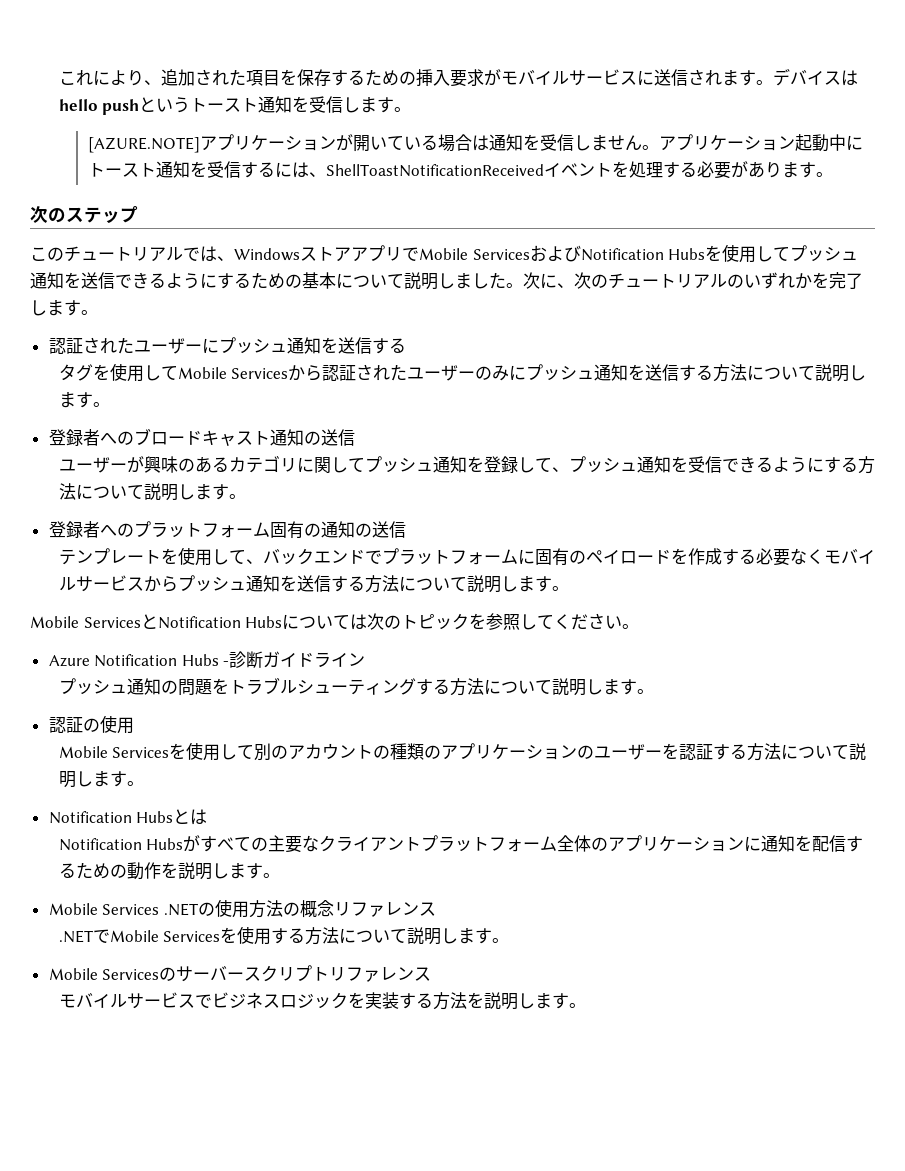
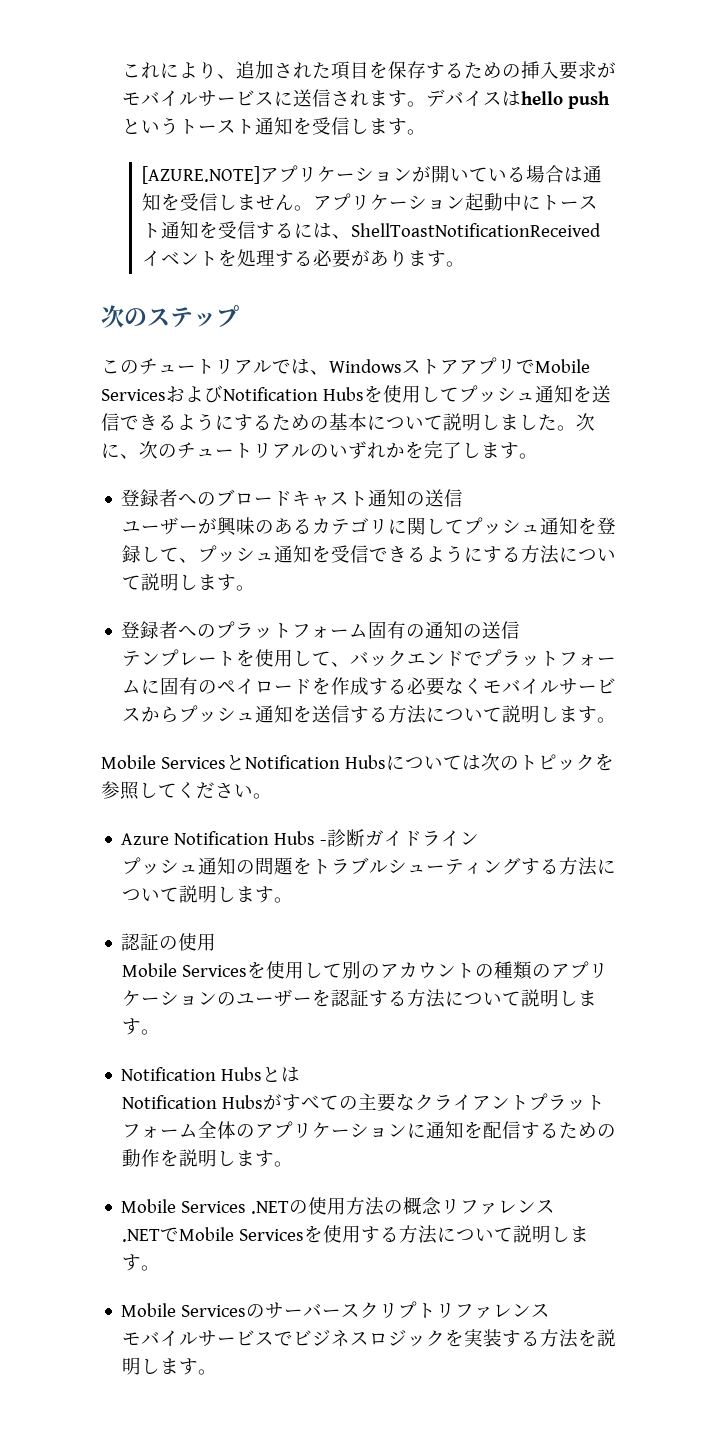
[48,337,406,354] [58,363,867,382] [58,392,110,408] // 認証されたユーザーにプッシュ通知を送信する // タグを使用してMobile Servicesから認証されたユーザーのみにプッシュ通知を送信する方法について説明します。 -> (538, 456) none

